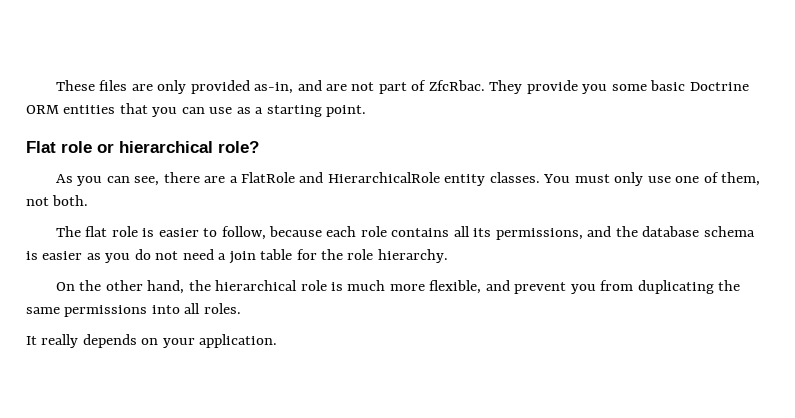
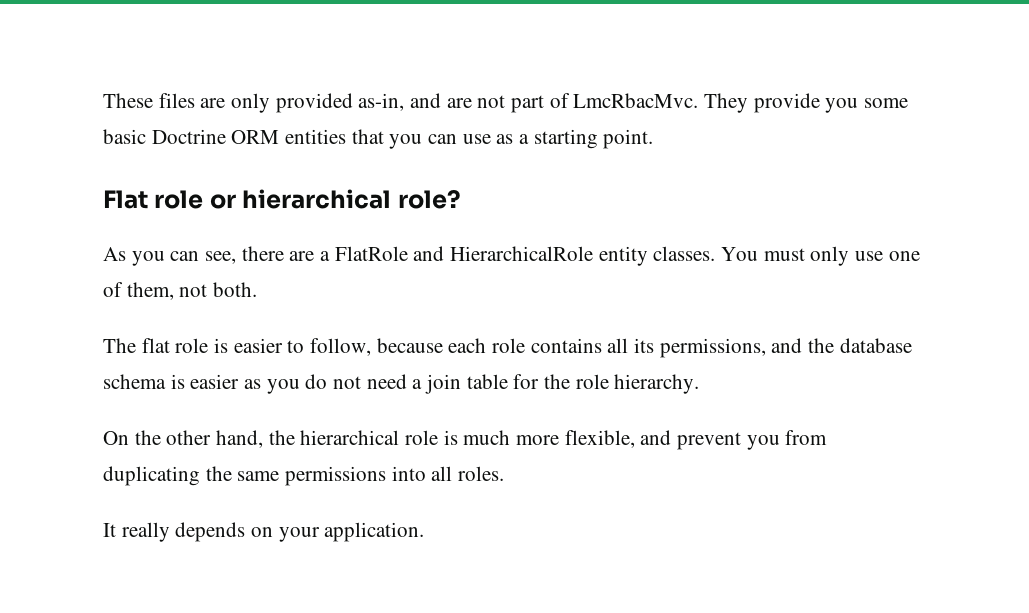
[428,80,485,91] ZfcRbac. -> [573,93,699,108] LmcRbacMvc.

